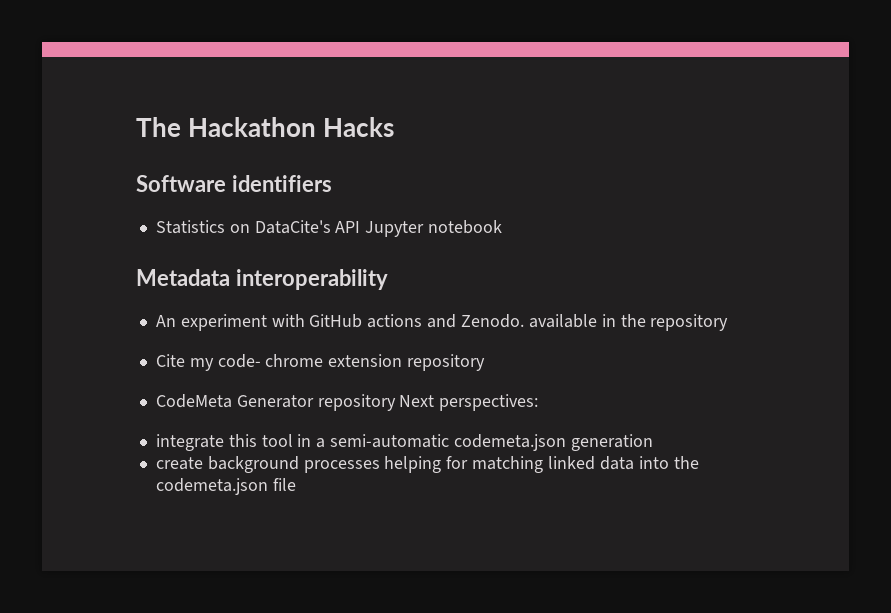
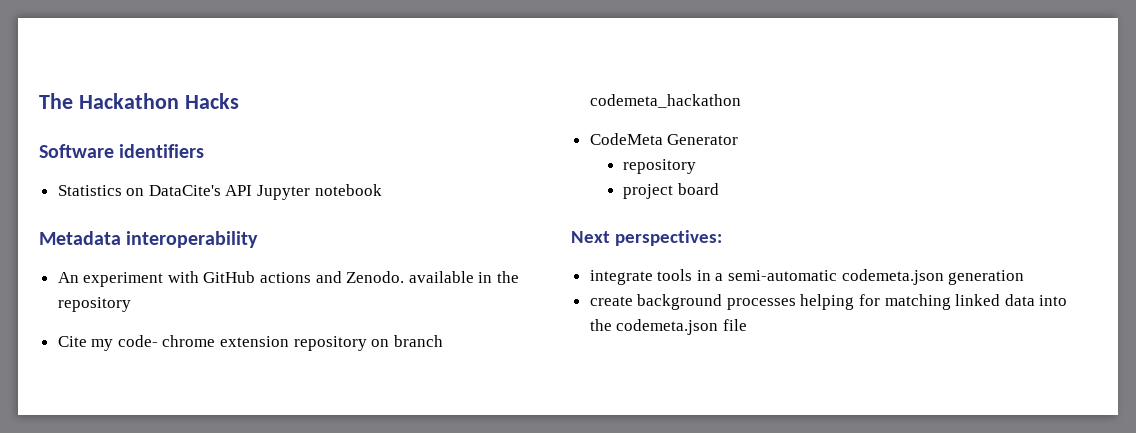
(486, 362) none -> [371,335,443,347] [589,94,741,108] on branch codemeta_hackathon
[317,394,396,411] repository -> [623,159,697,174] [623,183,719,199] // repository // project board //
[228,434,293,447] this tool -> [657,269,693,281] tools

